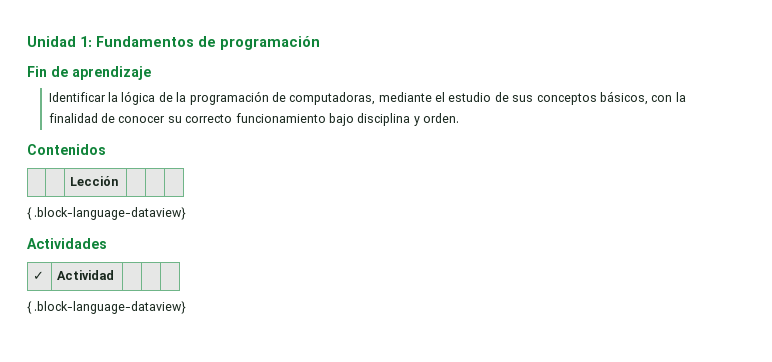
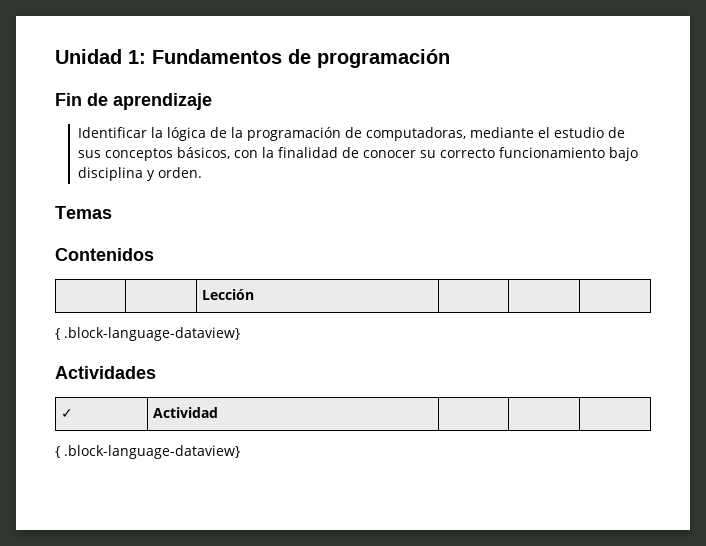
(460, 118) none -> [55,206,112,219] // Temas

